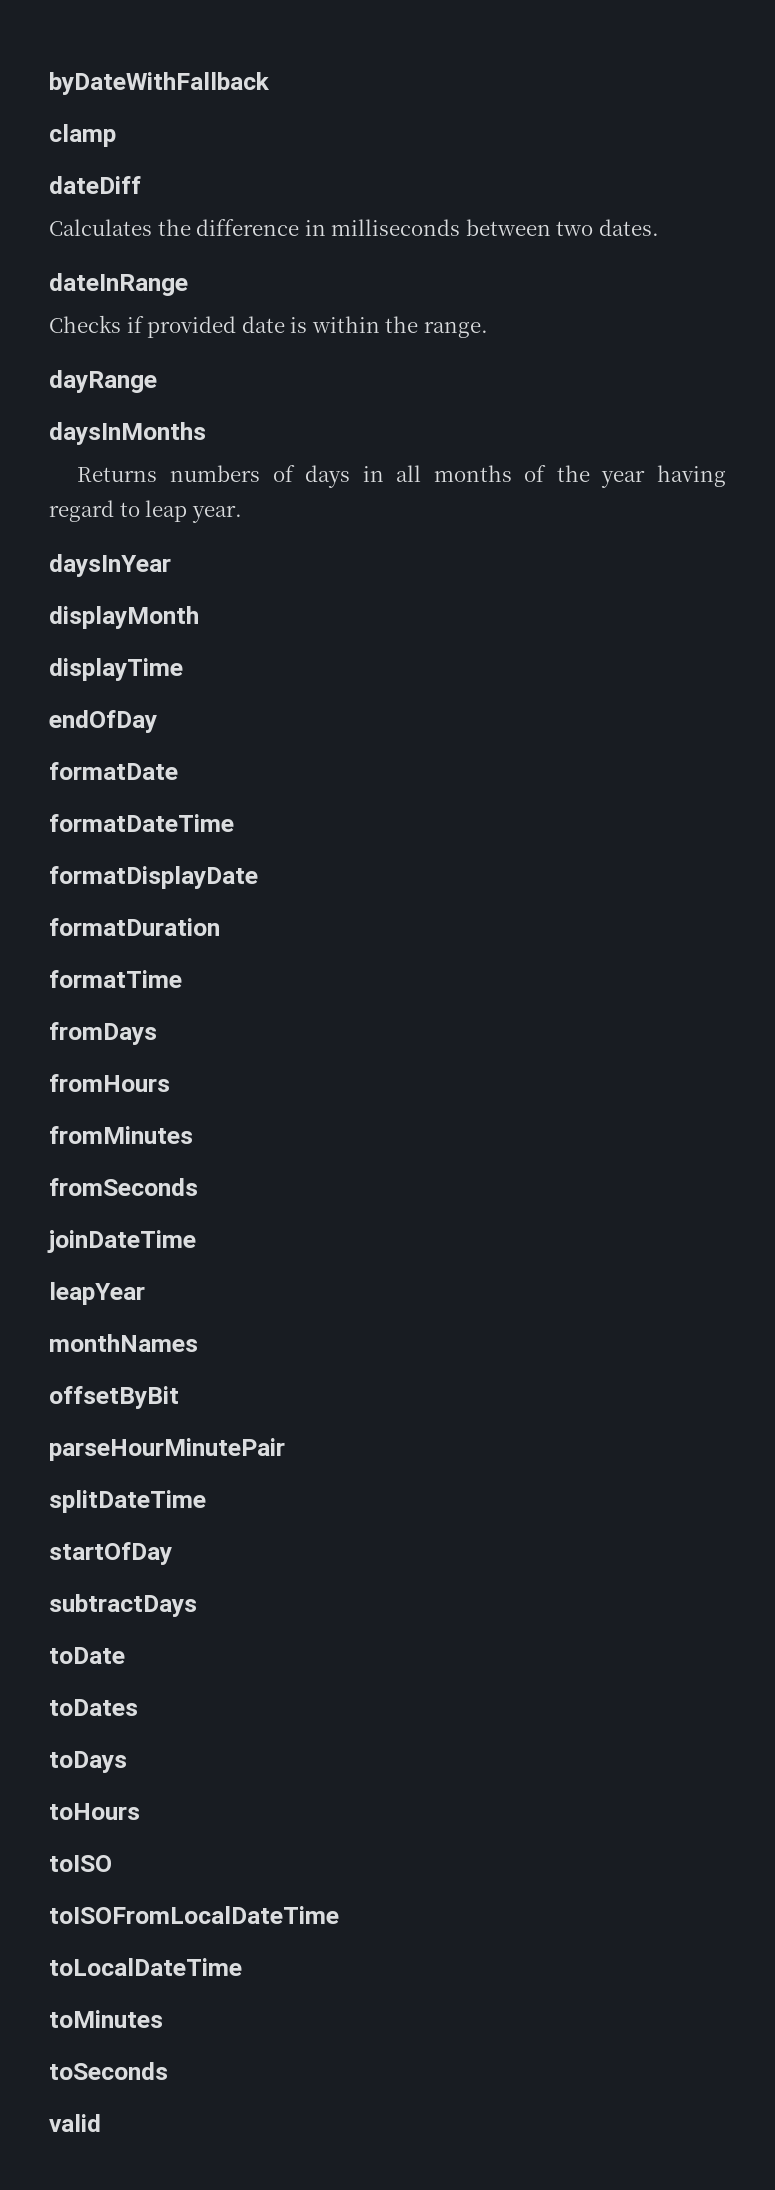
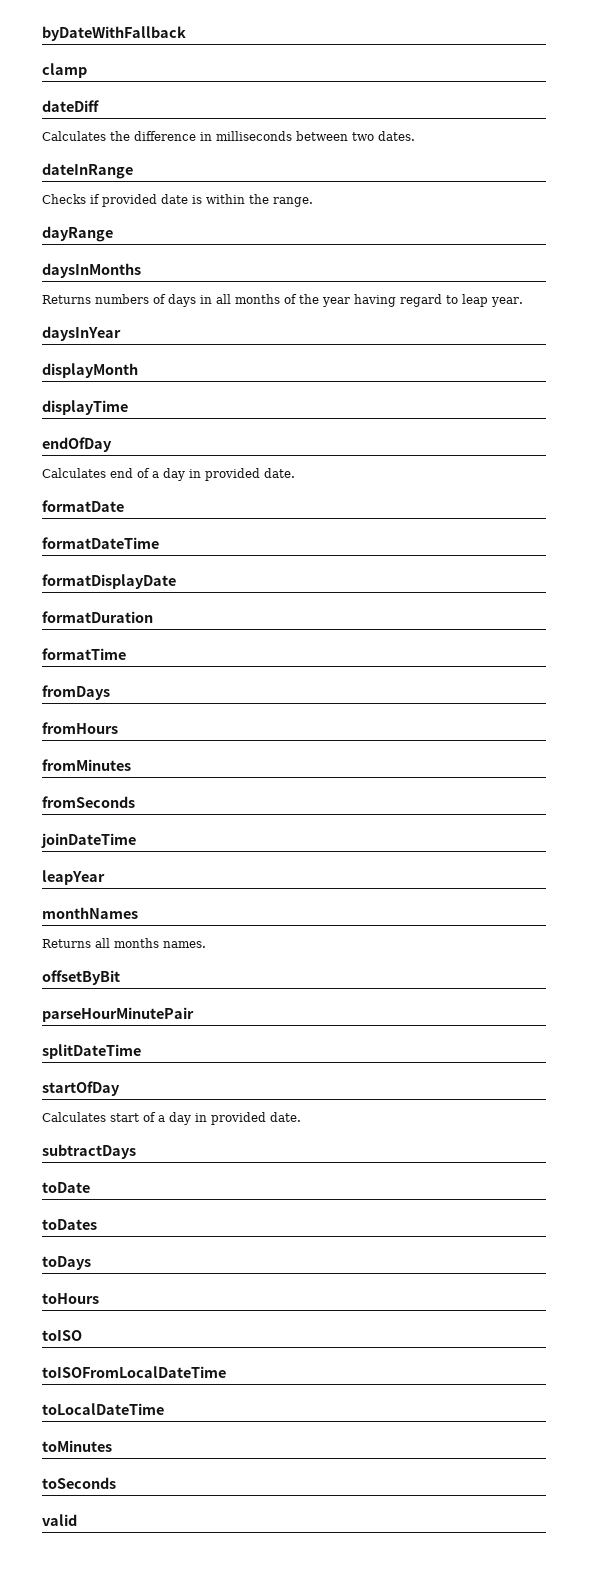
(157, 721) none -> [42,468,295,481] // Calculates end of a day in provided date.
(198, 1343) none -> [42,938,206,948] // Returns all months names.
(172, 1553) none -> [42,1112,301,1125] // Calculates start of a day in provided date.

